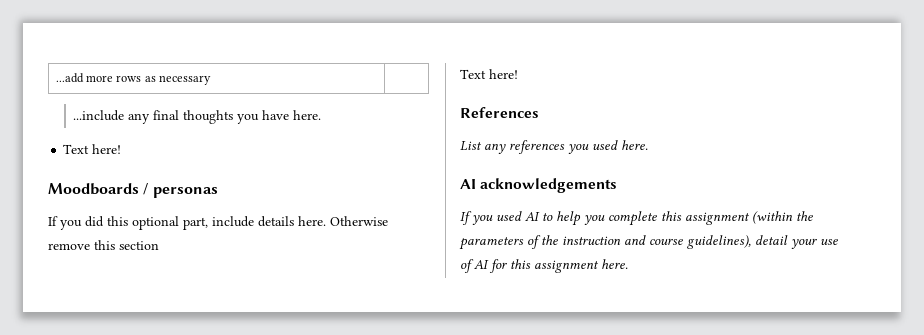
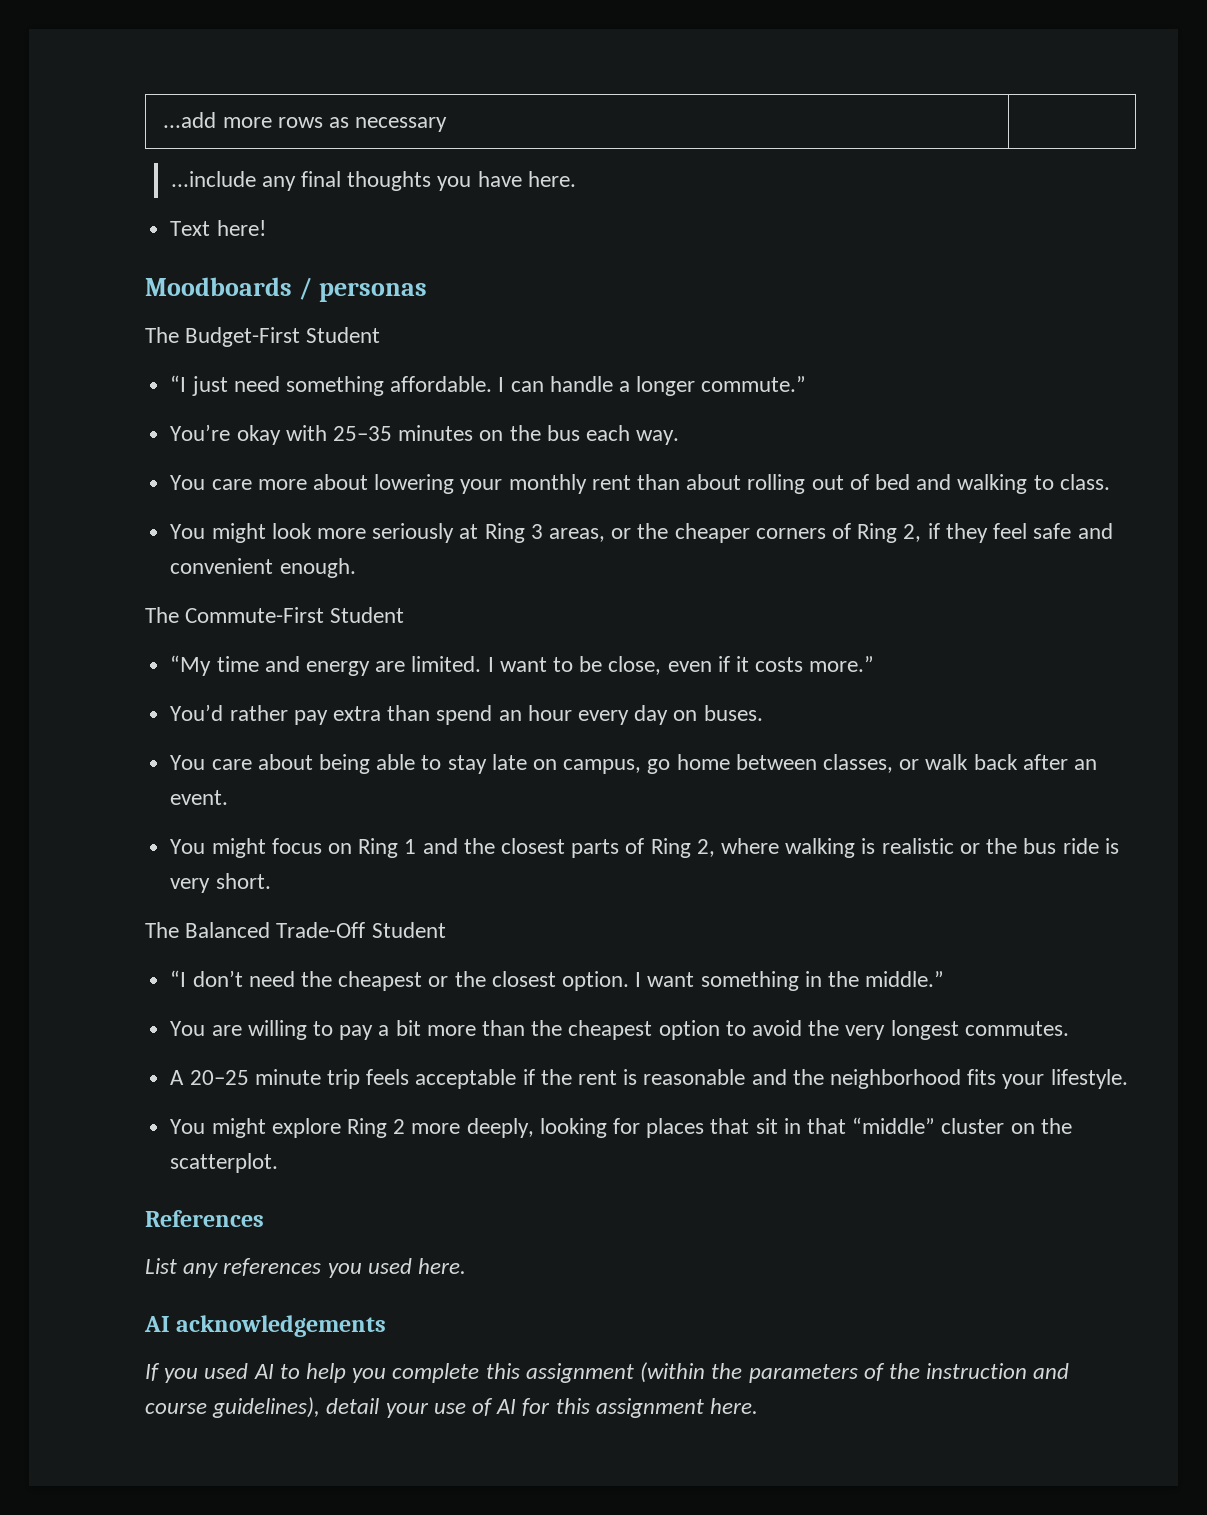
[48,216,388,230] [48,240,159,250] [460,69,518,79] If you did this optional part, include details here. Otherwise remove this section // Text here! -> [145,327,381,347] [170,375,807,396] [170,424,680,445] [170,474,1110,494] [170,523,1113,543] [170,558,356,578] [145,607,405,623] [170,655,875,676] [170,704,763,725] [170,754,1098,774] [170,790,229,805] [170,838,1119,858] [170,873,271,893] [145,922,446,938] [170,970,945,991] [170,1020,1069,1040] [170,1069,1128,1089] [170,1117,1072,1138] [170,1153,279,1173] The Budget-First Student // “I just need something affordable. I can handle a longer commute.” // You’re okay with 25–35 minutes on the bus each way. // You care more about lowering your monthly rent than about rolling out of bed and walking to class. // You might look more seriously at Ring 3 areas, or the cheaper corners of Ring 2, if they feel safe and convenient enough. // The Commute-First Student // “My time and energy are limited. I want to be close, even if it costs more.” // You’d rather pay extra than spend an hour every day on buses. // You care about being able to stay late on campus, go home between classes, or walk back after an event. // You might focus on Ring 1 and the closest parts of Ring 2, where walking is realistic or the bus ride is very short. // The Balanced Trade-Off Student // “I don’t need the cheapest or the closest option. I want something in the middle.” // You are willing to pay a bit more than the cheapest option to avoid the very longest commutes. // A 20–25 minute trip feels acceptable if the rent is reasonable and the neighborhood fits your lifestyle. // You might explore Ring 2 more deeply, looking for places that sit in that “middle” cluster on the scatterplot.

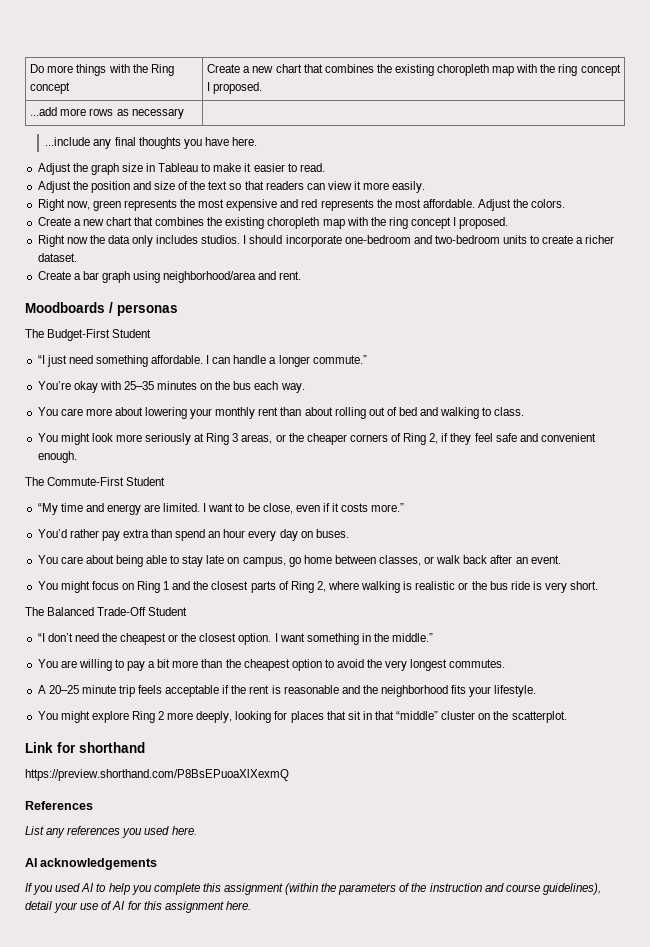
(163, 120) none -> [30,64,174,76] [30,82,71,94] [207,64,621,76] [207,82,263,94] Do more things with the Ring concept | Create a new chart that combines the existing choropleth map with the ring concept I proposed. //
[170,220,266,236] Text here! -> [37,163,325,175] [37,181,426,193] [37,199,566,211] [37,217,509,229] [37,235,615,247] [37,253,77,262] [37,271,302,283] Adjust the graph size in Tableau to make it easier to read. // Adjust the position and size of the text so that readers can view it more easily. // Right now, green represents the most expensive and red represents the most affordable. Adjust the colors. // Create a new chart that combines the existing choropleth map with the ring concept I proposed. // Right now the data only includes studios. I should incorporate one-bedroom and two-bedroom units to create a richer dataset. // Create a bar graph using neighborhood/area and rent.
(279, 1163) none -> [25,742,145,753] [25,769,289,781] // Link for shorthand // https://preview.shorthand.com/P8BsEPuoaXlXexmQ

